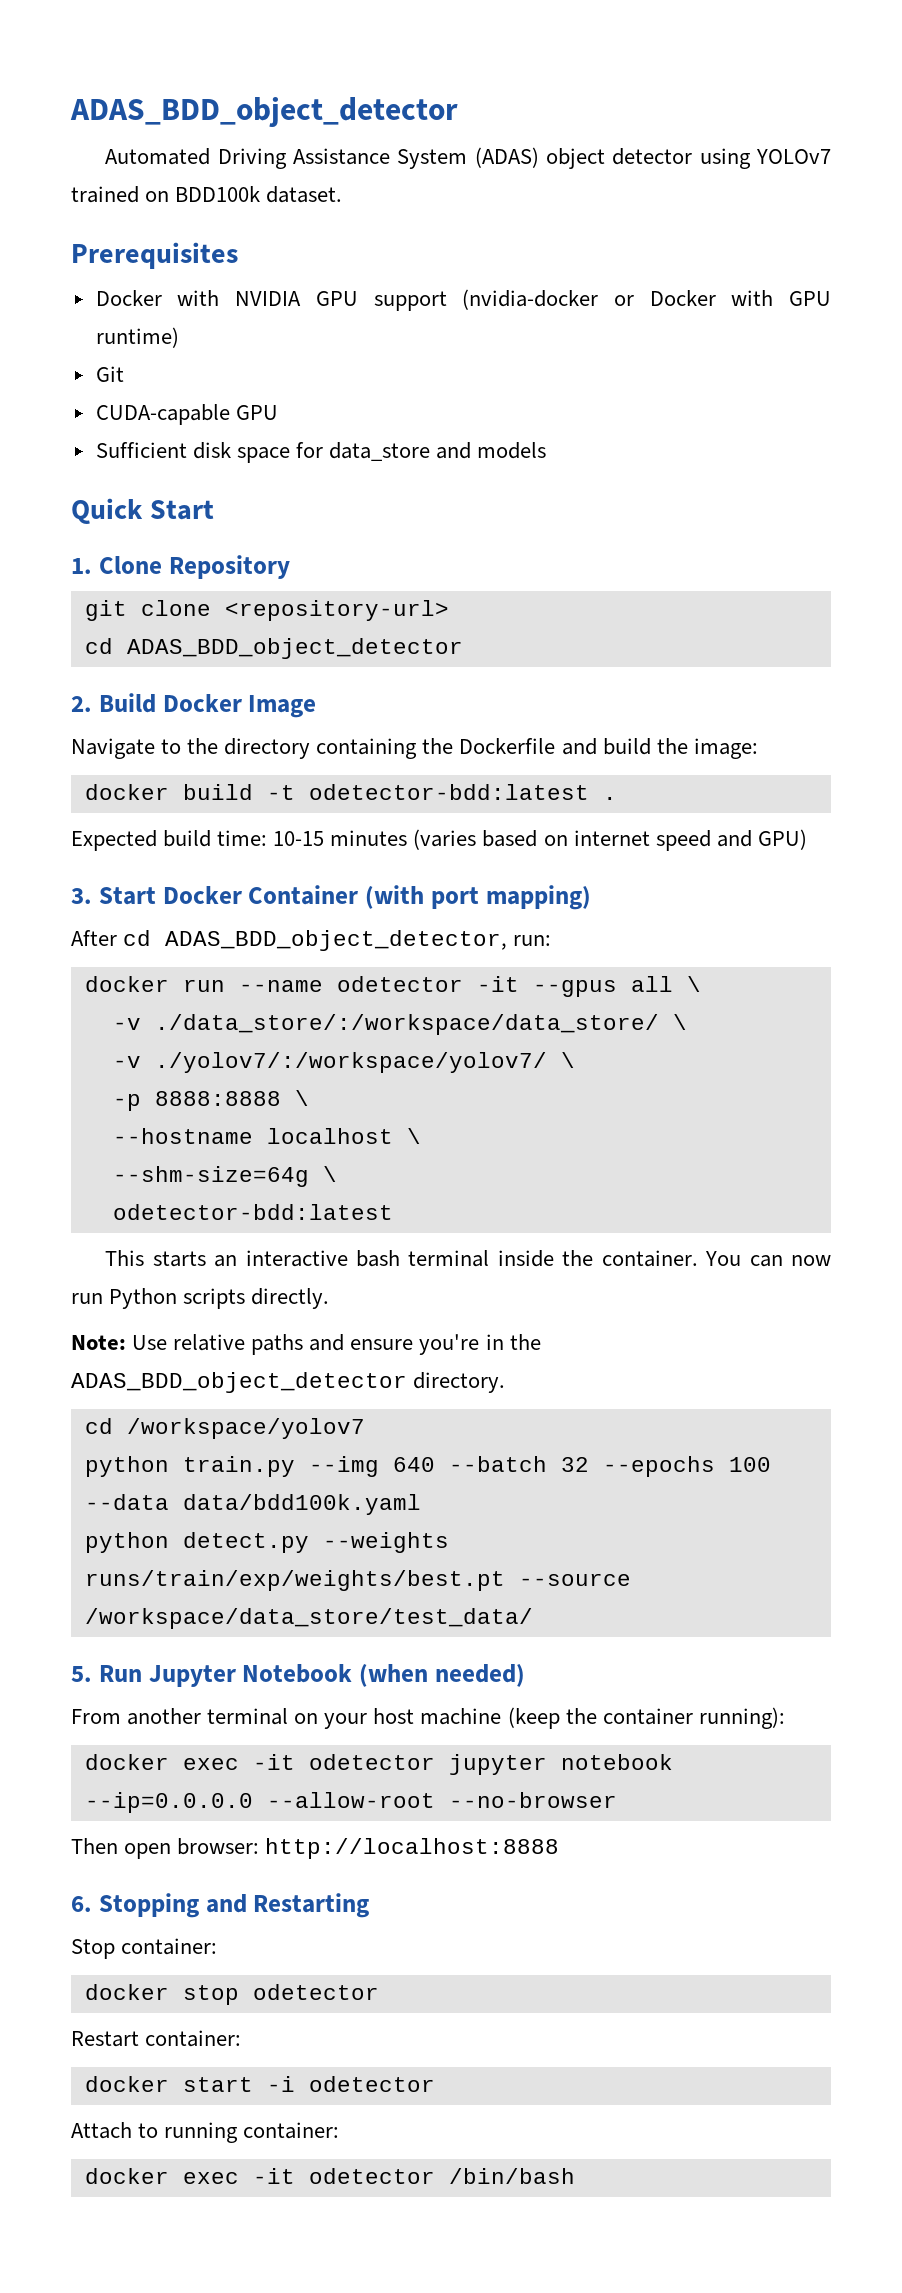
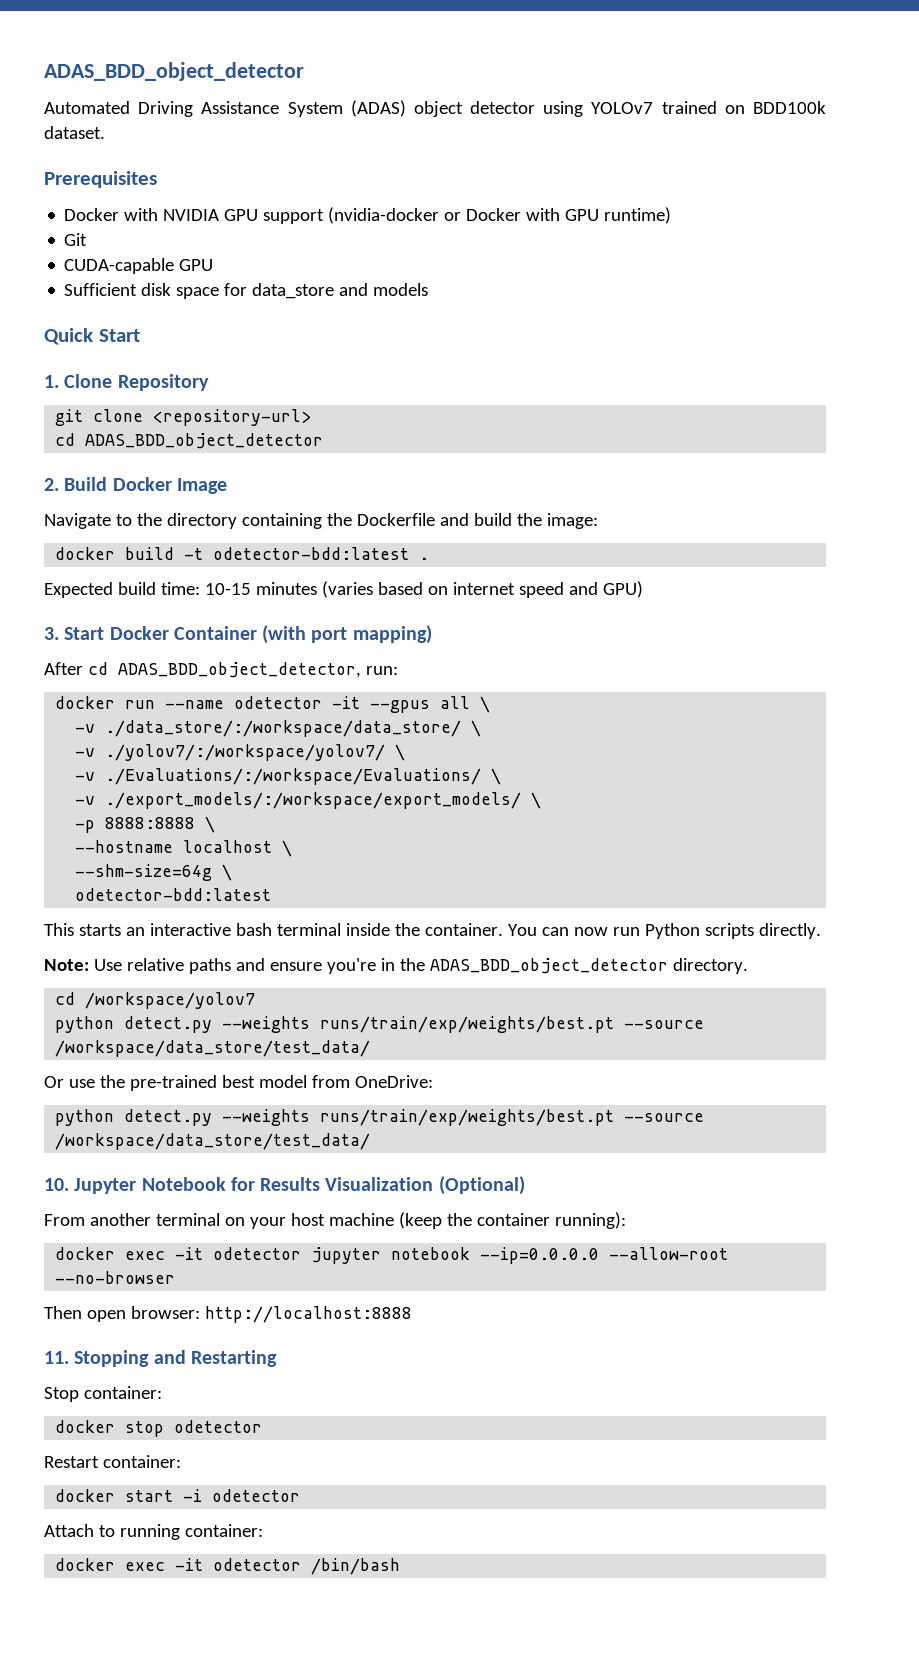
(575, 1060) none -> [75,768,502,785] [75,792,542,809] // -v ./Evaluations/:/workspace/Evaluations/ \ // -v ./export_models/:/workspace/export_models/ \
[182,1456,771,1477] [84,1494,421,1515] [84,1532,449,1553] [84,1570,631,1591] [84,1608,533,1629] [71,1664,525,1687] train.py --img 640 --batch 32 --epochs 100 --data data/bdd100k.yaml // python detect.py --weights runs/train/exp/weights/best.pt --source /workspace/data_store/test_data/ // 5. Run Jupyter Notebook (when needed) -> [124,1016,705,1033] [55,1040,371,1057] [44,1075,433,1091] [55,1109,705,1126] [55,1133,371,1150] [44,1176,525,1195] detect.py --weights runs/train/exp/weights/best.pt --source /workspace/data_store/test_data/ // Or use the pre-trained best model from OneDrive: // python detect.py --weights runs/train/exp/weights/best.pt --source /workspace/data_store/test_data/ // 10. Jupyter Notebook for Results Visualization (Optional)
[71,1896,92,1912] 6. -> [44,1351,69,1364] 11.

